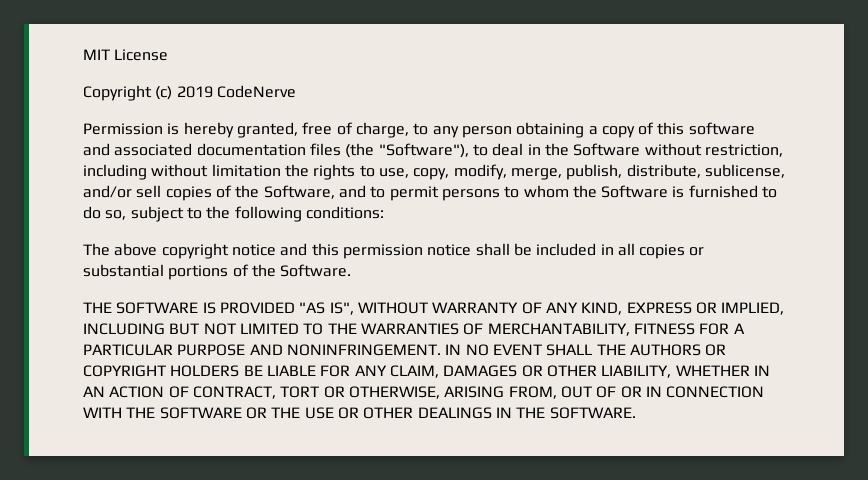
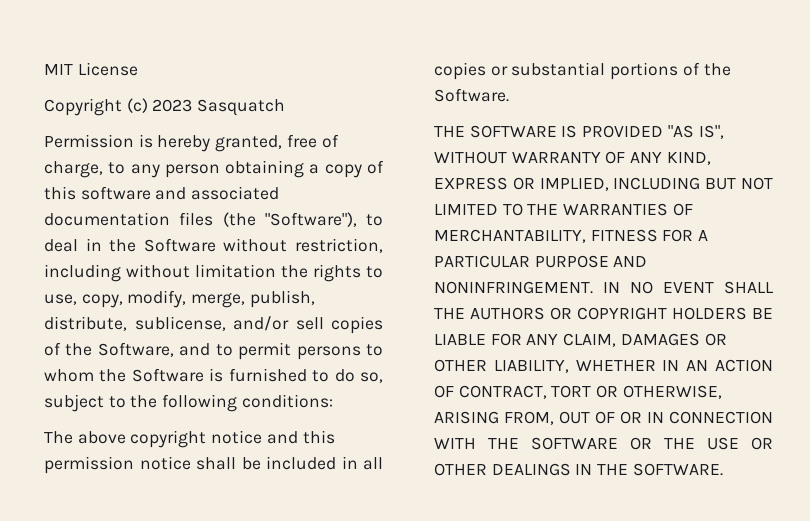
[176,85,296,98] 2019 CodeNerve -> [152,99,286,116] 2023 Sasquatch

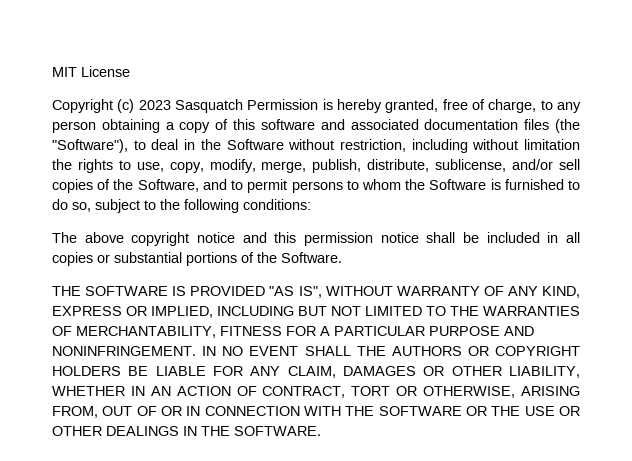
(286, 107) // -> (243, 106) none

